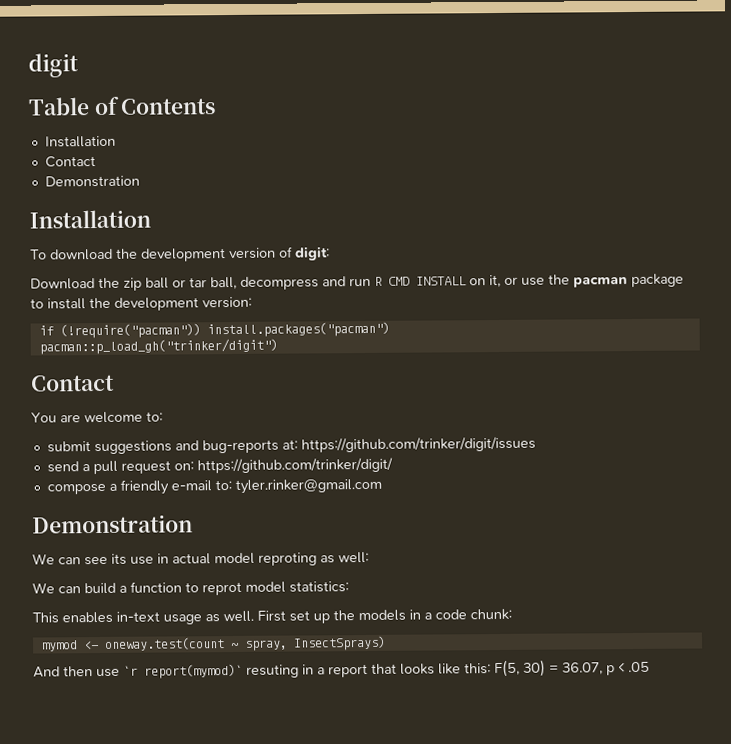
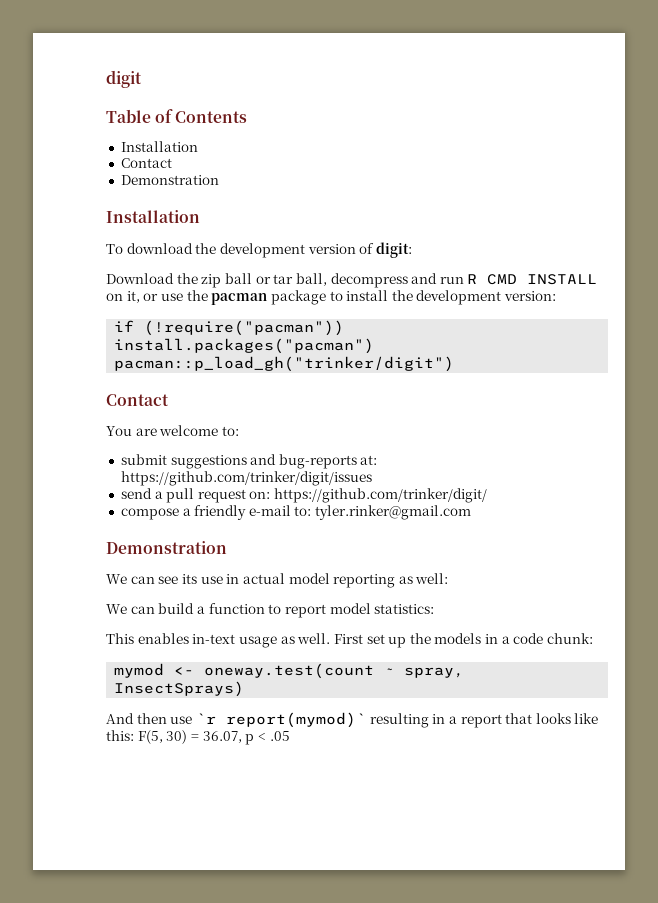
[258,552,317,566] reproting -> [333,574,396,588] reporting
[202,581,242,596] reprot -> [284,604,326,618] report
[246,664,299,678] resuting -> [369,713,429,728] resulting

